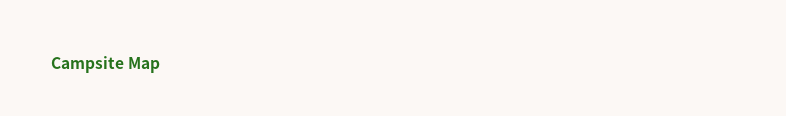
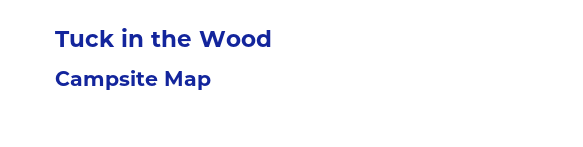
(51, 64) none -> [55,28,272,47] Tuck in the Wood //

